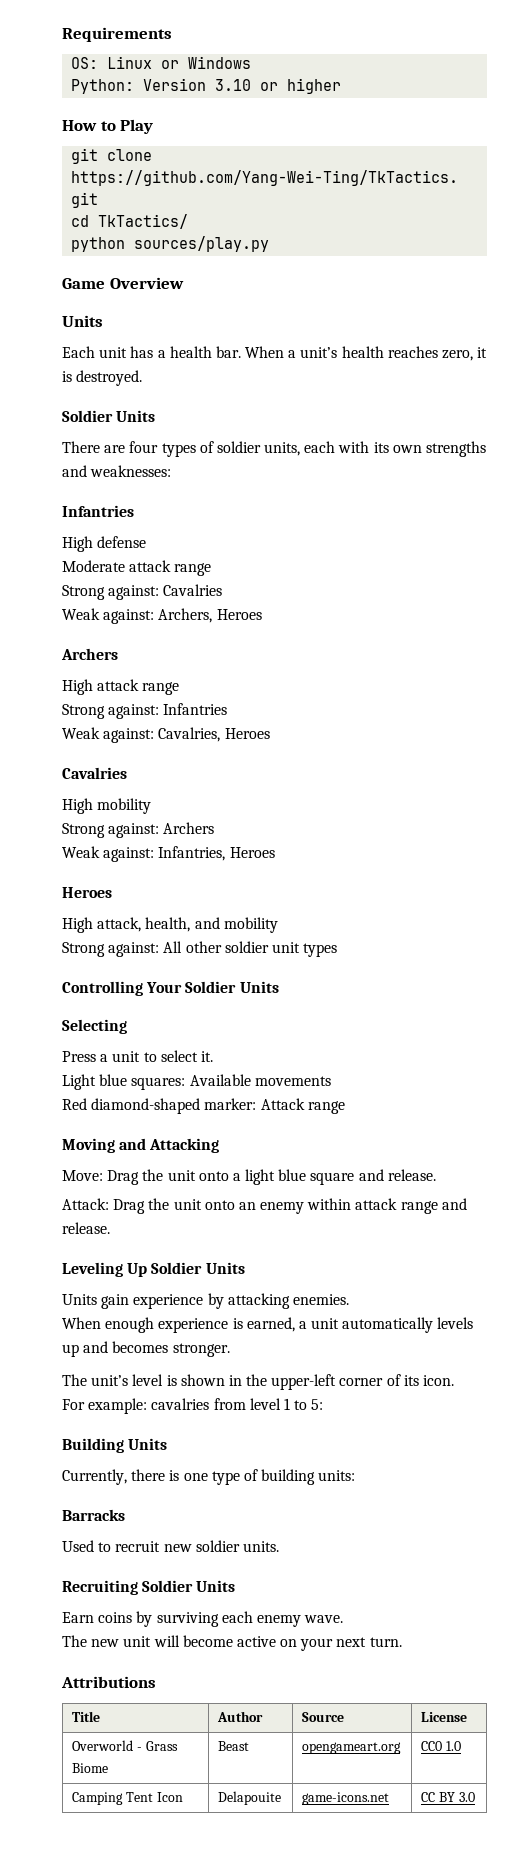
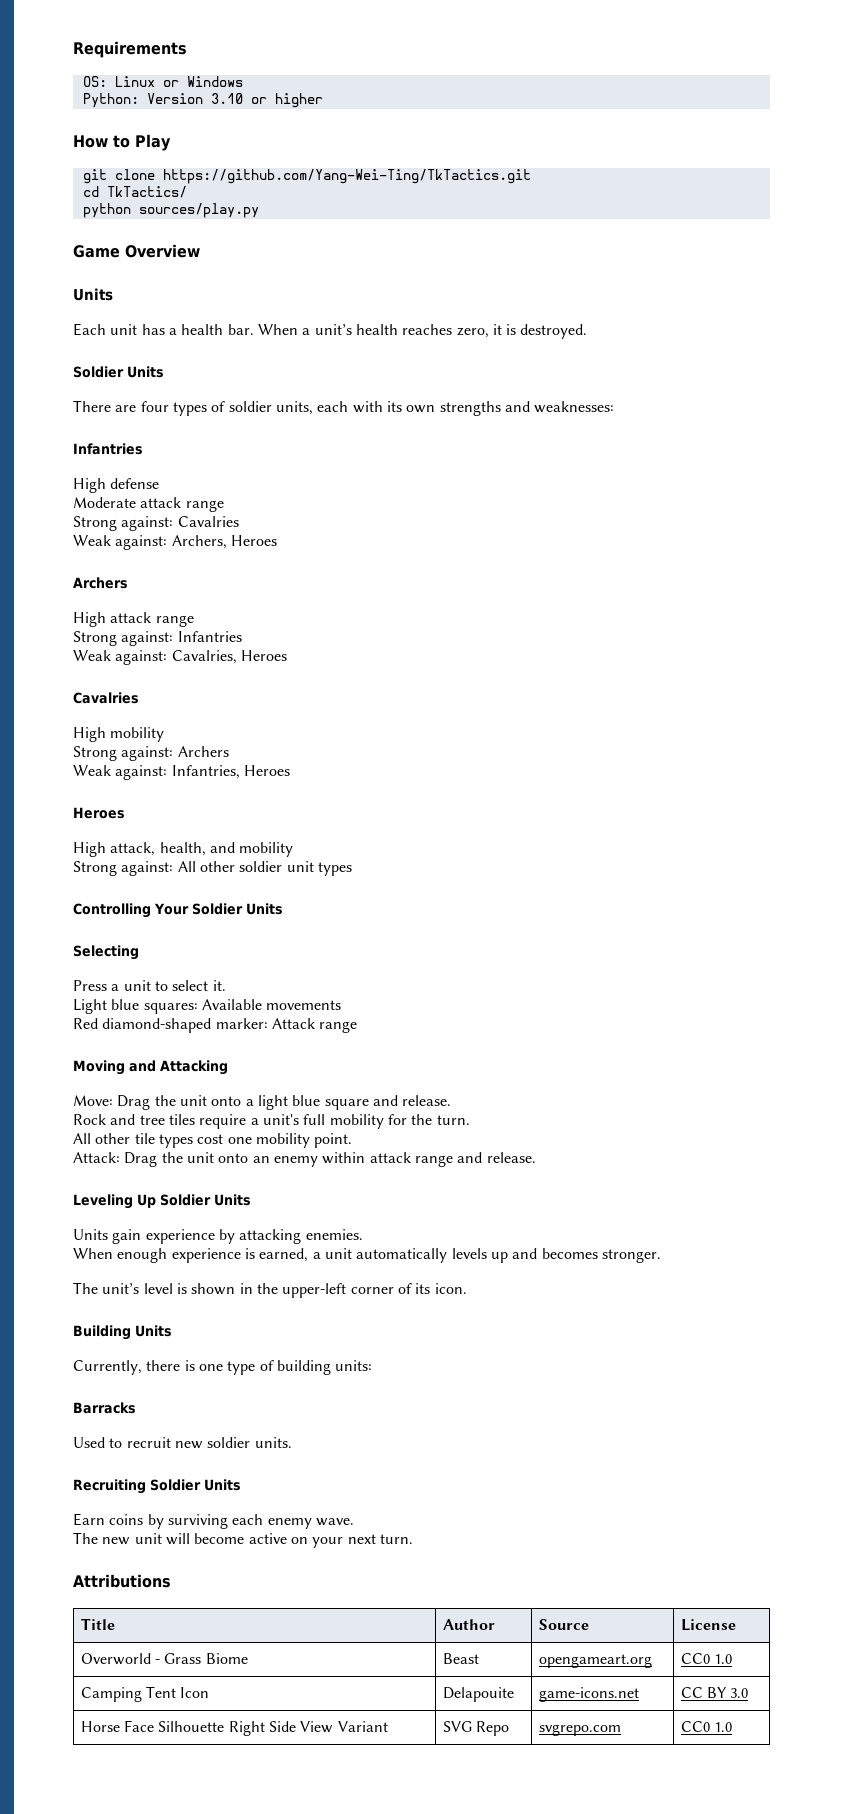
(436, 1175) none -> [73,1114,470,1129] [73,1133,353,1148] // Rock and tree tiles require a unit's full mobility for the turn. // All other tile types cost one mobility point.
[62,1398,324,1414] // For example: cavalries from level 1 to 5: -> (467, 1288) none
(475, 1797) none -> [80,1720,388,1736] [442,1721,510,1736] [538,1724,621,1736] [680,1721,733,1732] // Horse Face Silhouette Right Side View Variant | SVG Repo | svgrepo.com | CC0 1.0

